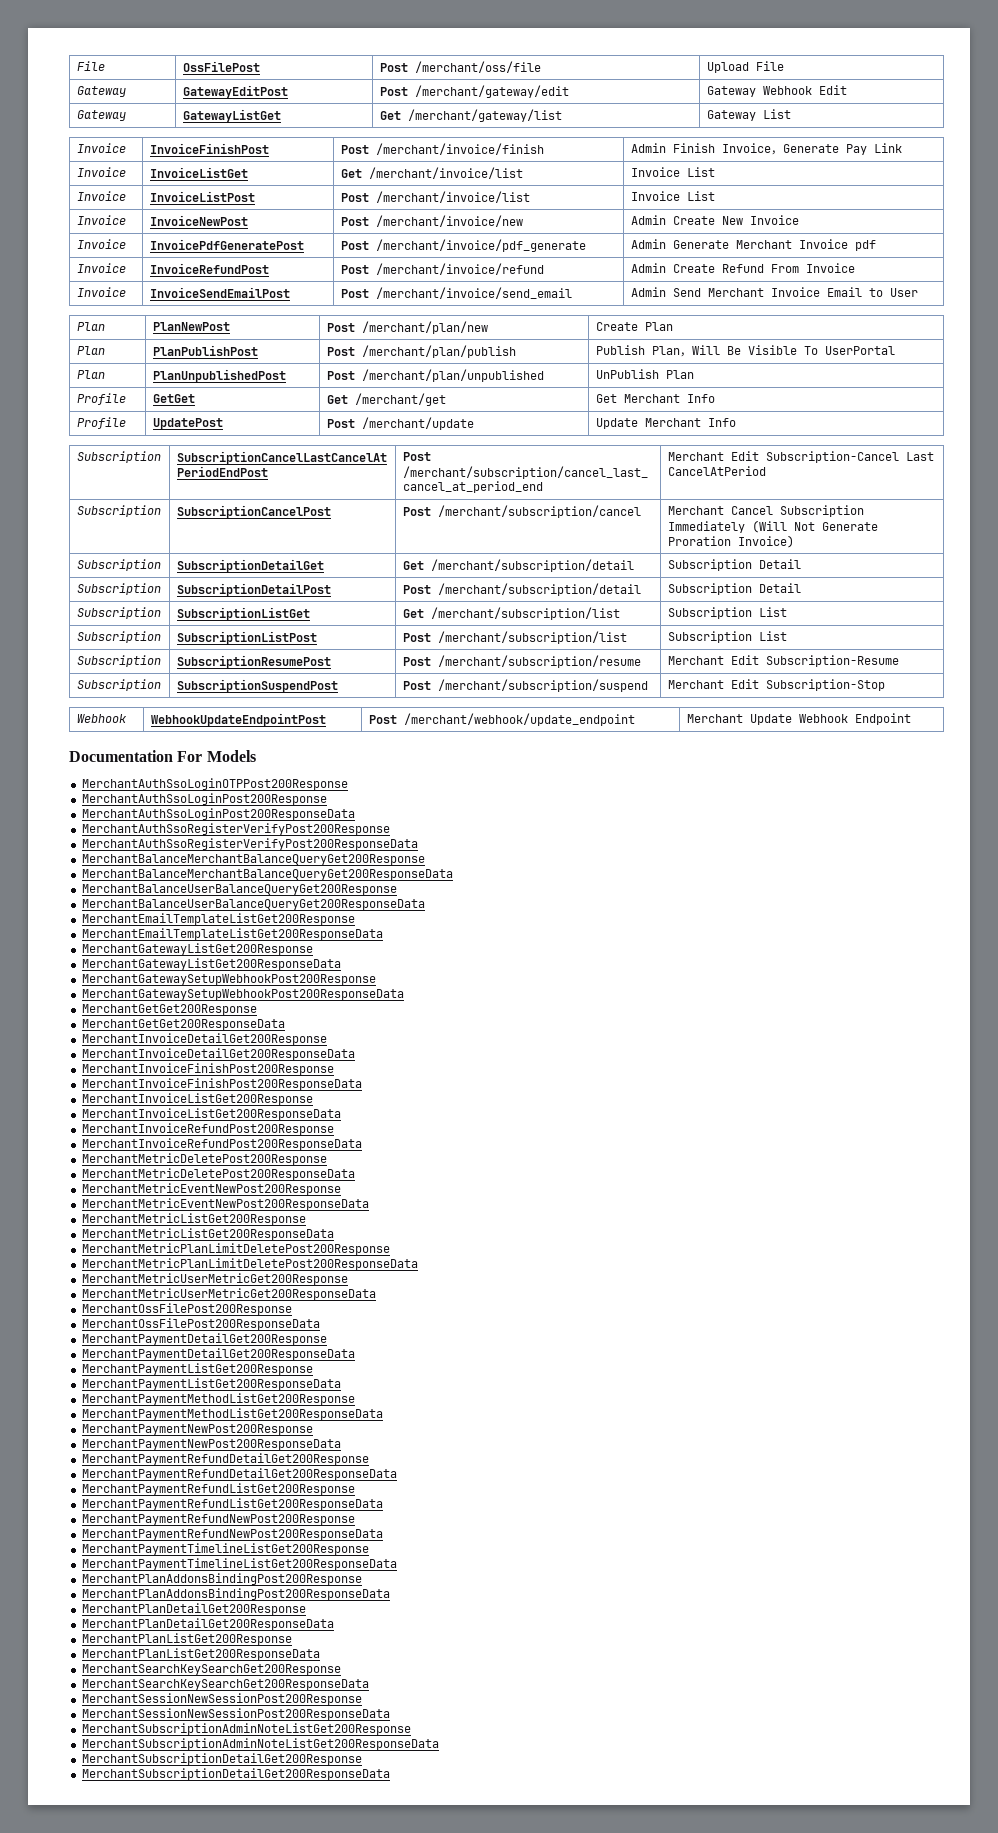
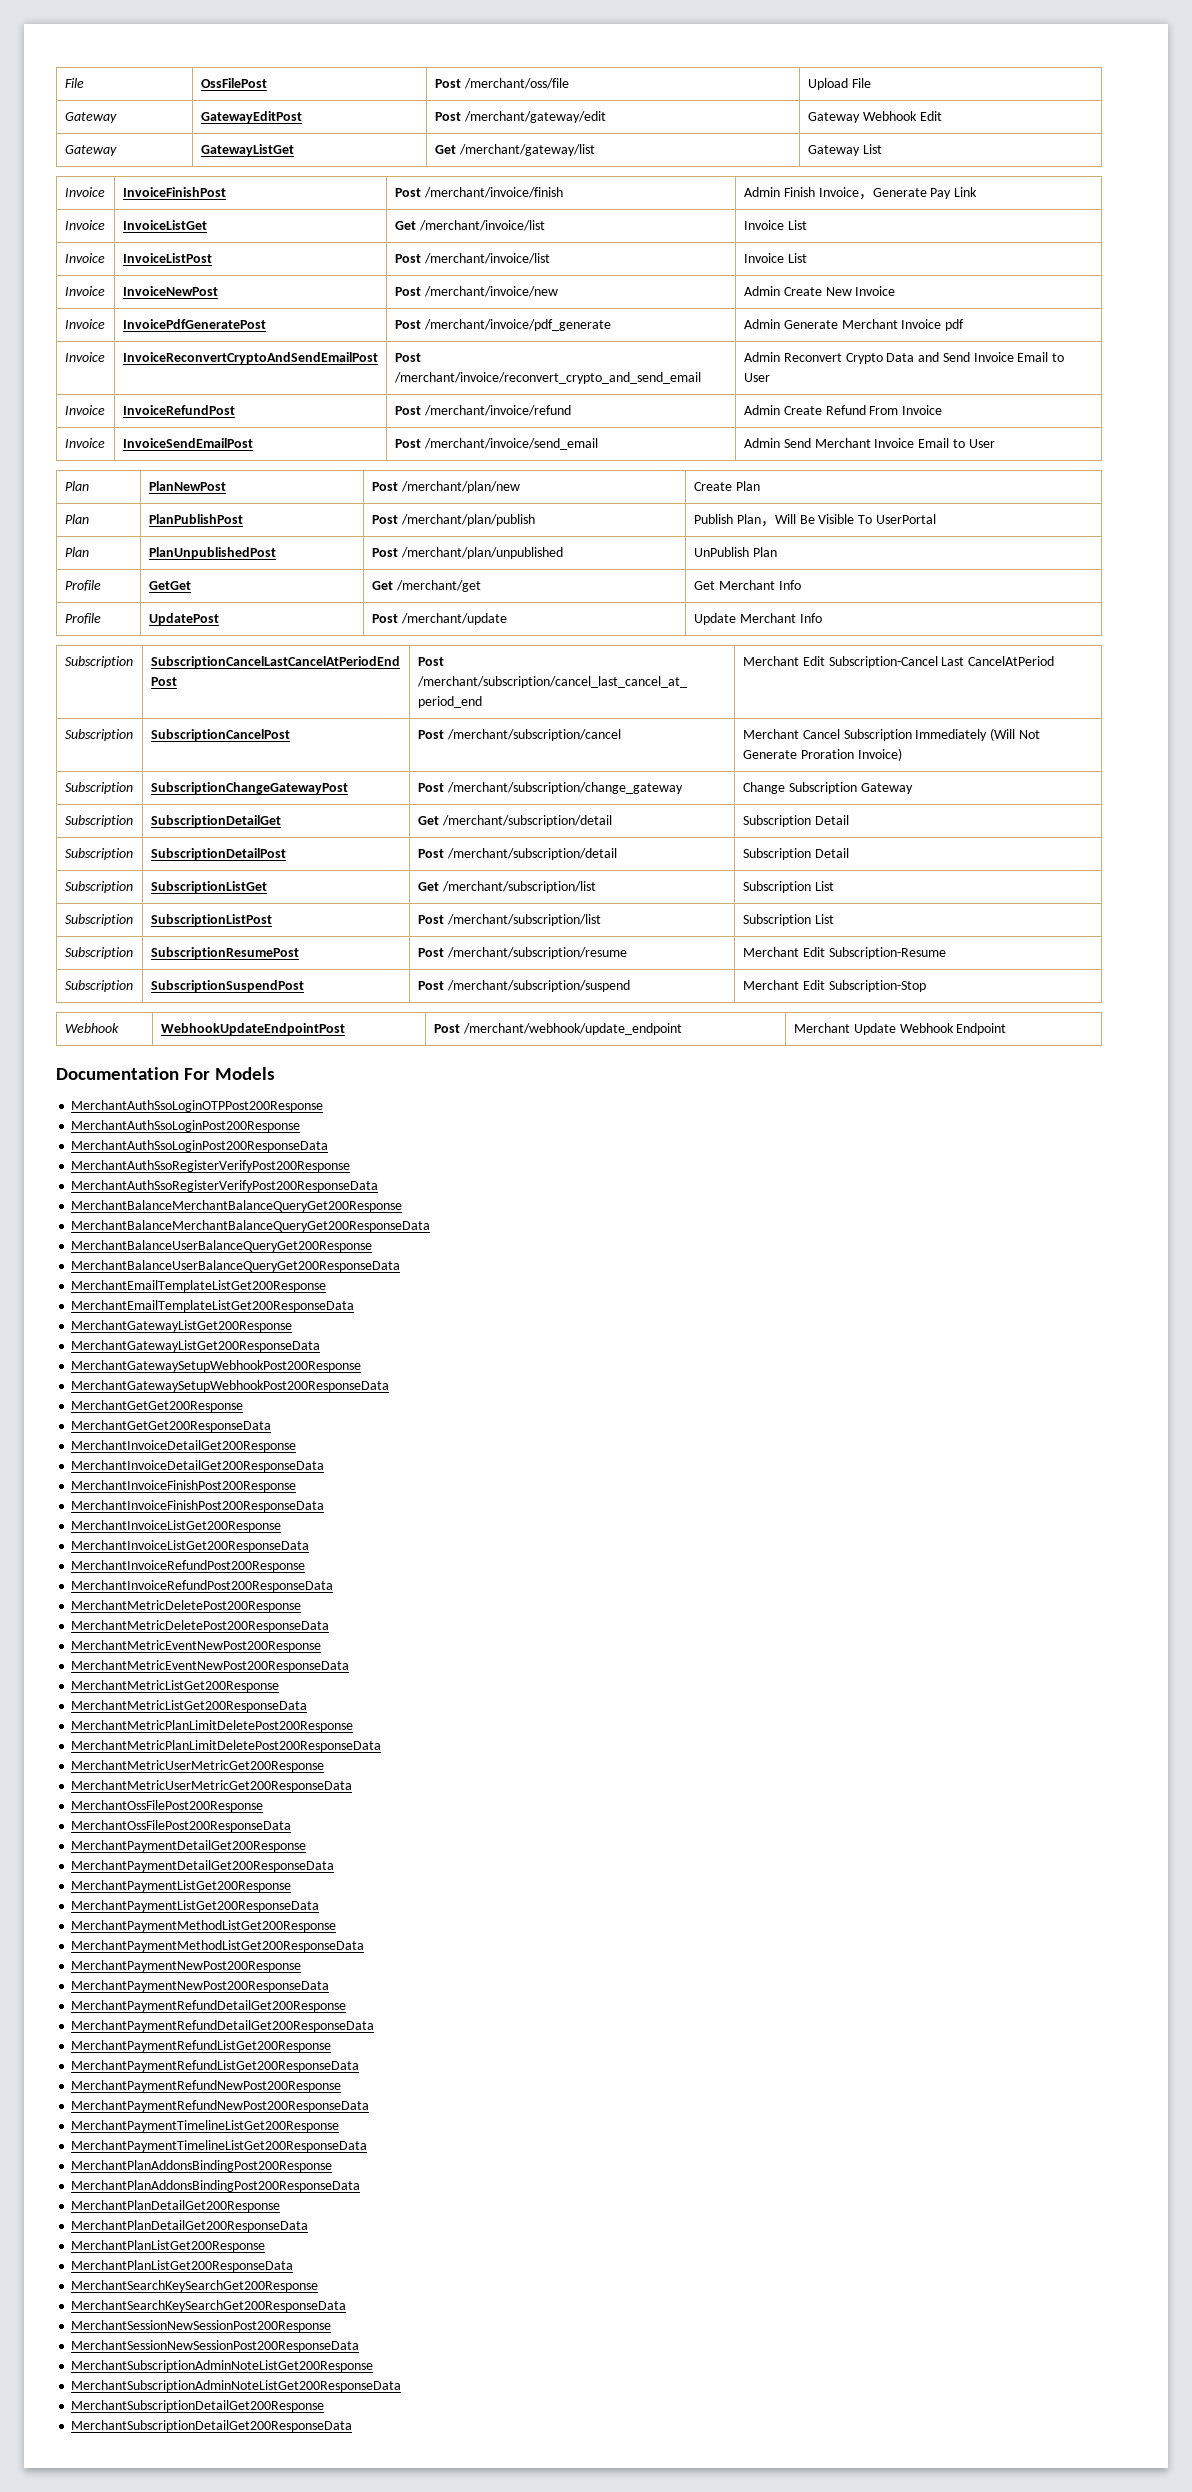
(876, 245) none -> [64,352,105,362] [122,352,378,364] [394,353,421,362] [393,372,701,384] [743,352,1065,364] [743,373,770,382] // Invoice | InvoiceReconvertCryptoAndSendEmailPost | Post /merchant/invoice/reconvert_crypto_and_send_email | Admin Reconvert Crypto Data and Send Invoice Email to User
(794, 541) none -> [64,782,133,794] [150,782,348,794] [417,782,683,794] [742,782,913,794] // Subscription | SubscriptionChangeGatewayPost | Post /merchant/subscription/change_gateway | Change Subscription Gateway

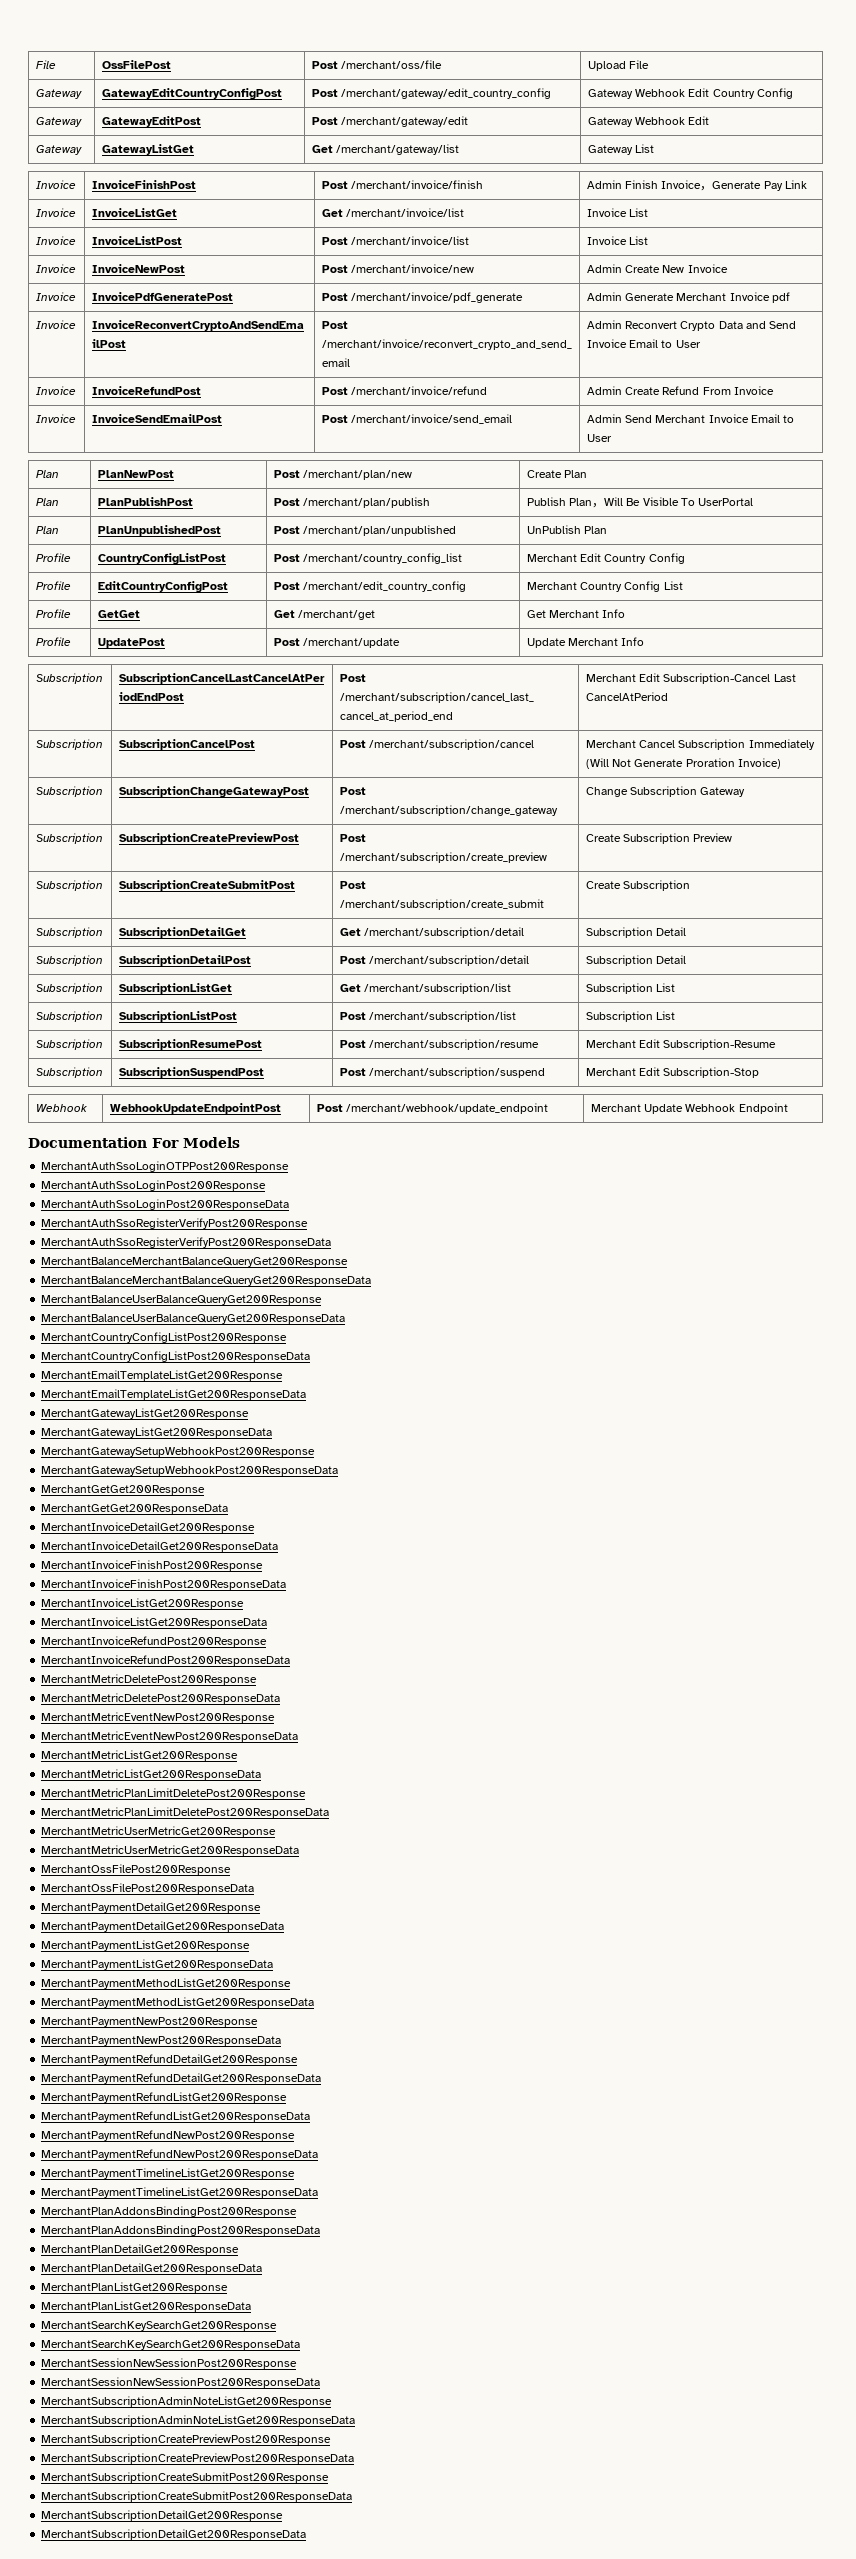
(871, 83) none -> [35,89,82,99] [101,88,282,100] [311,88,552,99] [587,88,793,99] // Gateway | GatewayEditCountryConfigPost | Post /merchant/gateway/edit_country_config | Gateway Webhook Edit Country Config
(777, 552) none -> [35,553,71,562] [97,553,226,565] [273,553,463,564] [526,553,685,564] [35,581,71,590] [97,581,228,593] [273,581,467,592] [526,581,683,592] // Profile | CountryConfigListPost | Post /merchant/country_config_list | Merchant Edit Country Config // Profile | EditCountryConfigPost | Post /merchant/edit_country_config | Merchant Country Config List
(913, 788) none -> [35,833,103,844] [118,833,299,844] [339,834,366,842] [339,852,547,863] [585,833,733,844] [35,880,103,891] [118,880,295,891] [339,881,366,889] [339,899,544,910] [585,880,691,891] // Subscription | SubscriptionCreatePreviewPost | Post /merchant/subscription/create_preview | Create Subscription Preview // Subscription | SubscriptionCreateSubmitPost | Post /merchant/subscription/create_submit | Create Subscription
(401, 1266) none -> [41,1332,288,1343] [41,1351,311,1362] // MerchantCountryConfigListPost200Response // MerchantCountryConfigListPost200ResponseData
(402, 2386) none -> [41,2434,332,2445] [41,2453,355,2464] [41,2472,330,2483] [41,2491,353,2502] // MerchantSubscriptionCreatePreviewPost200Response // MerchantSubscriptionCreatePreviewPost200ResponseData // MerchantSubscriptionCreateSubmitPost200Response // MerchantSubscriptionCreateSubmitPost200ResponseData

